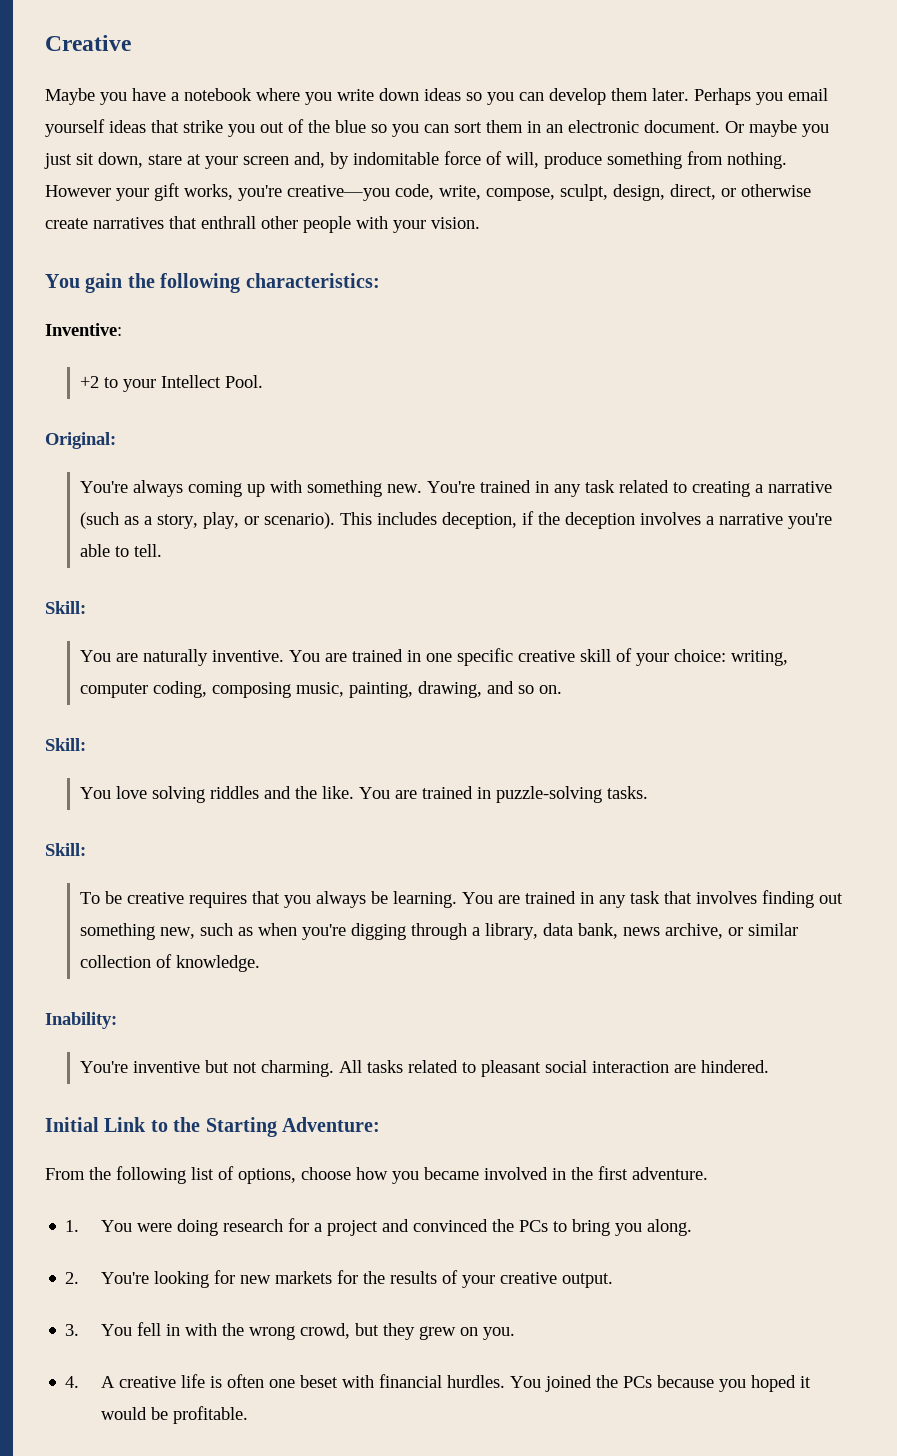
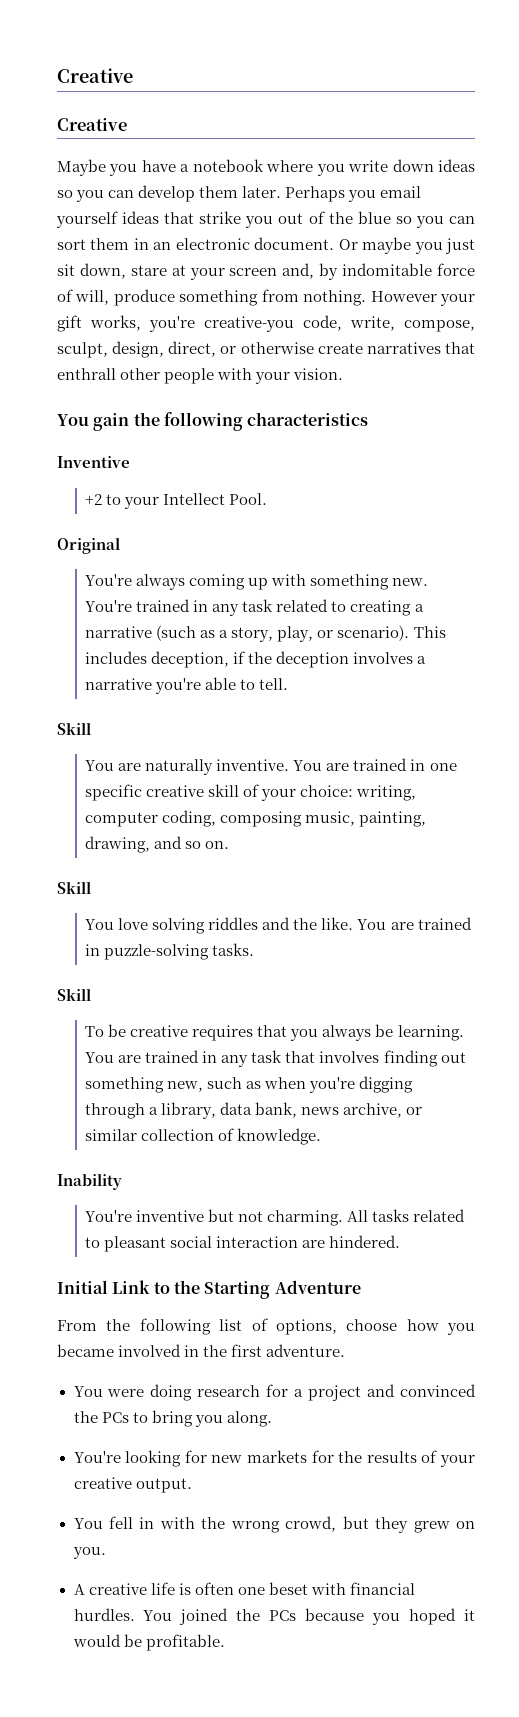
[45,35,131,51] Creative -> [57,68,133,83] [57,118,127,131] Creative // Creative
[287,185,390,201] creative—you -> [204,316,294,332] creative-you
[245,273,380,288] [45,323,122,336] characteristics: // Inventive: -> [247,412,369,426] [57,456,130,468] characteristics // Inventive
[45,432,116,449] Original: -> [57,537,120,554] Original
[45,601,86,614] Skill: -> [57,722,91,735] Skill
[45,738,86,751] Skill: -> [57,881,91,894] Skill
[45,843,86,856] Skill: -> [57,988,91,1001] Skill
[45,1012,117,1029] Inability: -> [57,1173,122,1190] Inability
[282,1117,380,1132] Adventure: -> [274,1280,361,1294] Adventure
[65,1220,80,1232] 1. -> (346, 1350) none
[65,1272,80,1284] 2. -> (272, 1419) none
[65,1324,80,1336] 3. -> (192, 1485) none
[65,1376,80,1388] 4. -> (106, 1553) none

